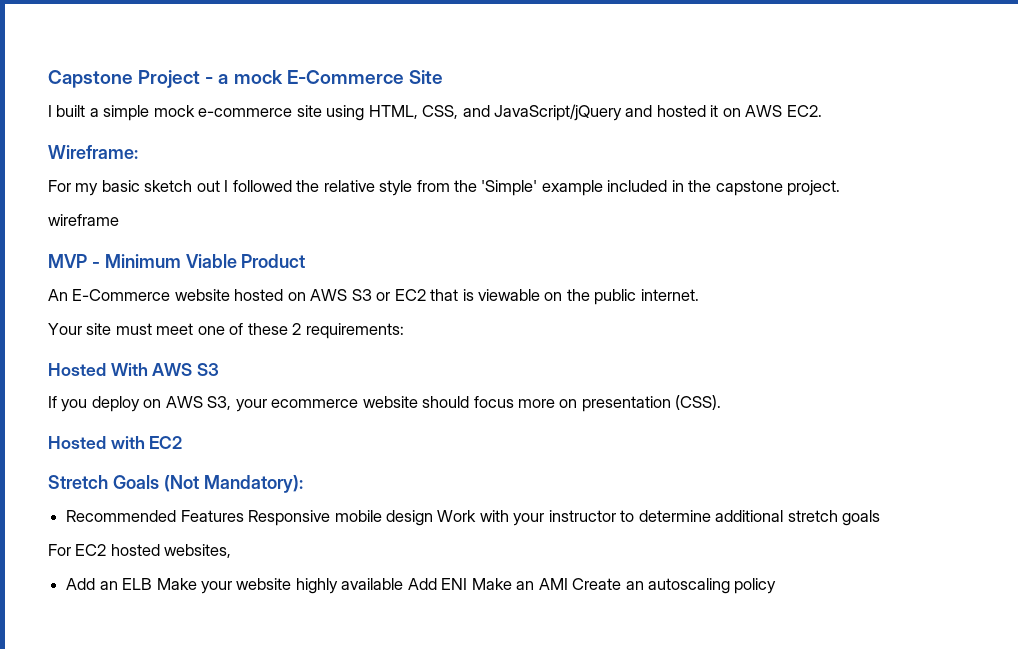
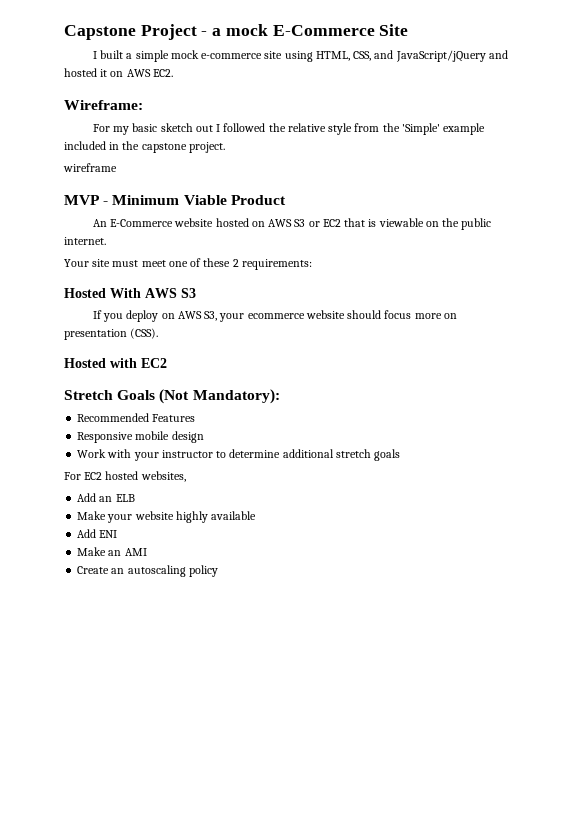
(244, 516) none -> (196, 418) //
(433, 518) none -> (204, 437) //
(153, 584) none -> (135, 498) //
(404, 584) none -> (257, 515) //
(468, 584) none -> (118, 534) //
(568, 584) none -> (147, 552) //

